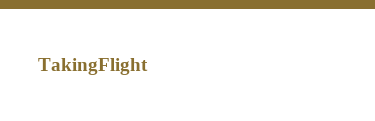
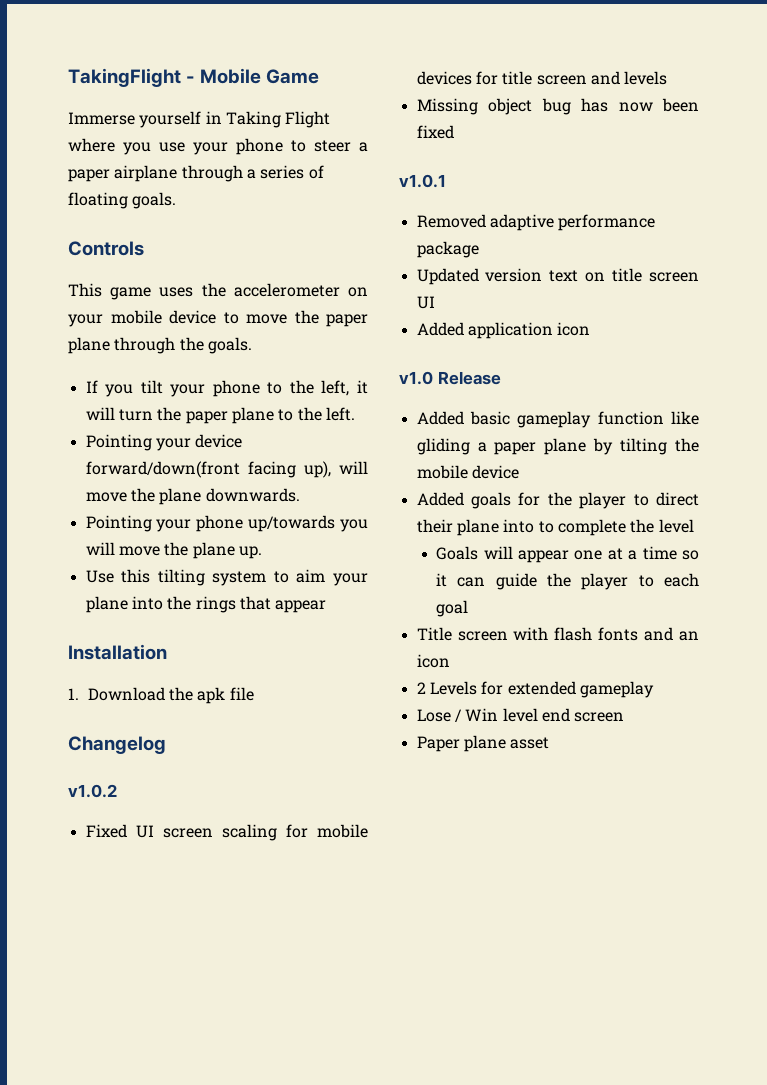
(148, 66) none -> [186,68,320,84] [68,111,331,128] [68,138,368,155] [68,165,324,182] [68,192,177,209] [68,241,144,256] [68,283,368,300] [68,310,368,327] [68,337,252,354] [85,380,369,397] [85,407,355,424] [85,434,243,451] [85,461,368,478] [85,488,300,505] [85,515,368,532] [85,542,262,559] [85,569,368,586] [85,596,327,613] [68,644,167,660] [68,687,254,704] [68,736,166,754] [68,784,117,798] [85,824,368,841] [416,71,668,85] [416,98,699,115] [416,125,454,139] [399,174,446,188] [416,214,656,231] [416,241,479,258] [416,268,699,285] [416,296,435,309] [416,322,591,339] [399,371,501,385] [416,411,699,428] [416,438,699,455] [416,465,519,479] [416,492,699,509] [416,519,694,536] [436,546,699,563] [436,573,699,590] [436,600,469,617] [416,627,699,641] [416,654,450,668] [416,681,654,698] [416,708,625,722] [416,735,550,752] - Mobile Game // Immerse yourself in Taking Flight where you use your phone to steer a paper airplane through a series of floating goals. // Controls // This game uses the accelerometer on your mobile device to move the paper plane through the goals. // If you tilt your phone to the left, it will turn the paper plane to the left. // Pointing your device forward/down(front facing up), will move the plane downwards. // Pointing your phone up/towards you will move the plane up. // Use this tilting system to aim your plane into the rings that appear // Installation // 1. Download the apk file // Changelog // v1.0.2 // Fixed UI screen scaling for mobile devices for title screen and levels // Missing object bug has now been fixed // v1.0.1 // Removed adaptive performance package // Updated version text on title screen UI // Added application icon // v1.0 Release // Added basic gameplay function like gliding a paper plane by tilting the mobile device // Added goals for the player to direct their plane into to complete the level // Goals will appear one at a time so it can guide the player to each goal // Title screen with flash fonts and an icon // 2 Levels for extended gameplay // Lose / Win level end screen // Paper plane asset

